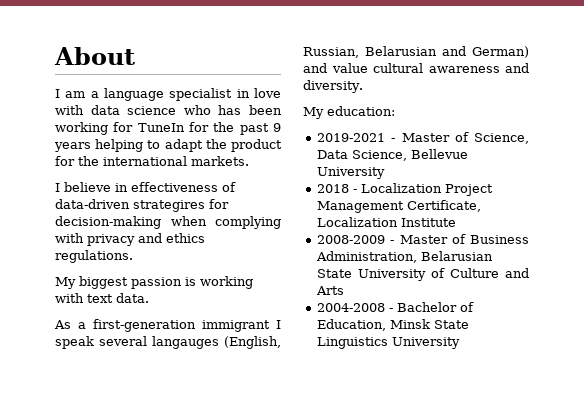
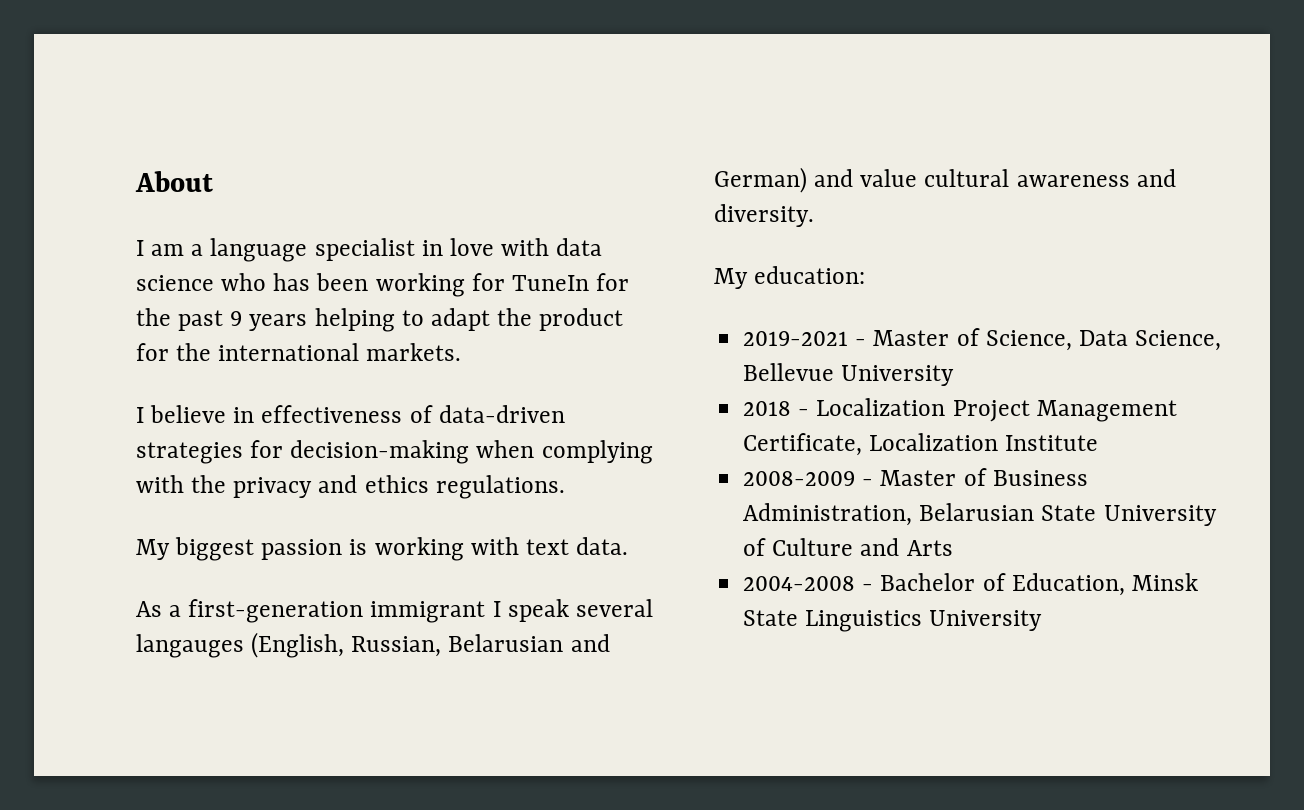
[133,200,205,212] strategires -> [136,442,243,464] strategies
(84, 238) none -> [191,475,227,493] the

